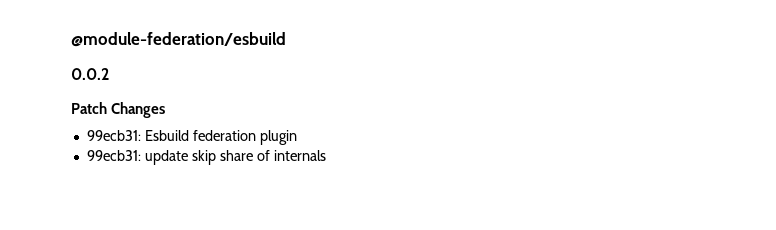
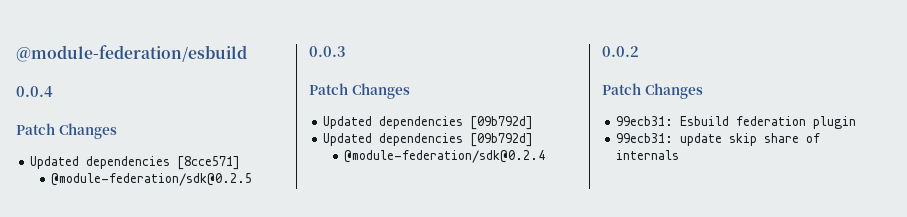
(286, 39) none -> [16,86,53,97] [16,123,117,139] [30,156,241,170] [51,173,253,186] [309,46,346,57] [309,83,410,99] [323,116,534,130] [323,133,534,147] [344,150,546,163] // 0.0.4 // Patch Changes // Updated dependencies [8cce571] // @module-federation/sdk@0.2.5 // 0.0.3 // Patch Changes // Updated dependencies [09b792d] // Updated dependencies [09b792d] // @module-federation/sdk@0.2.4

